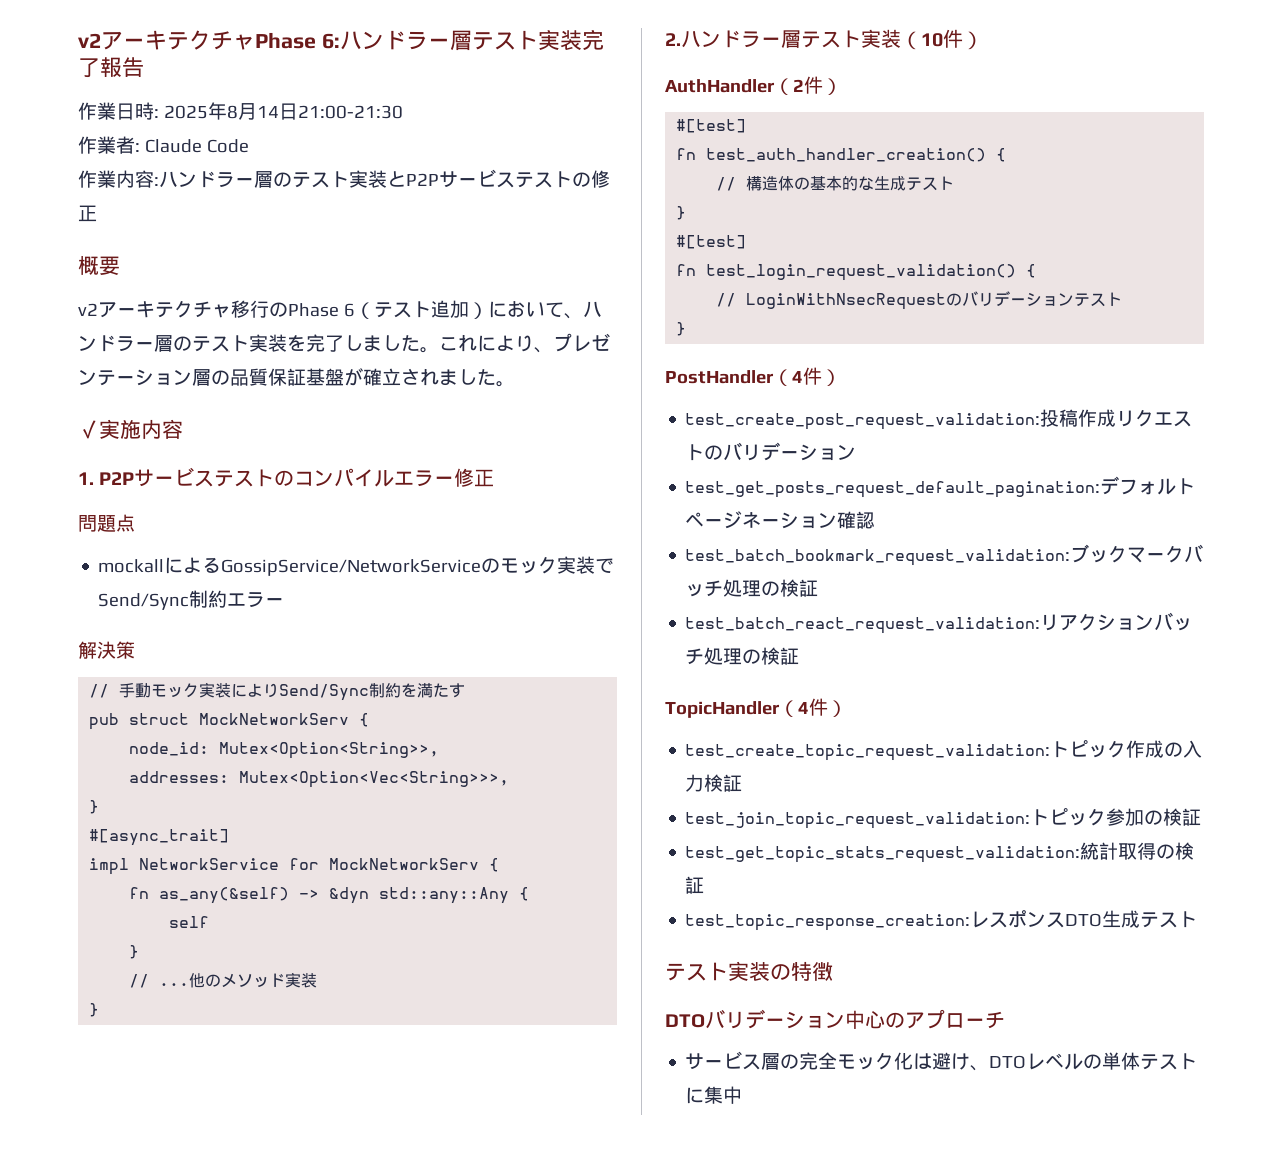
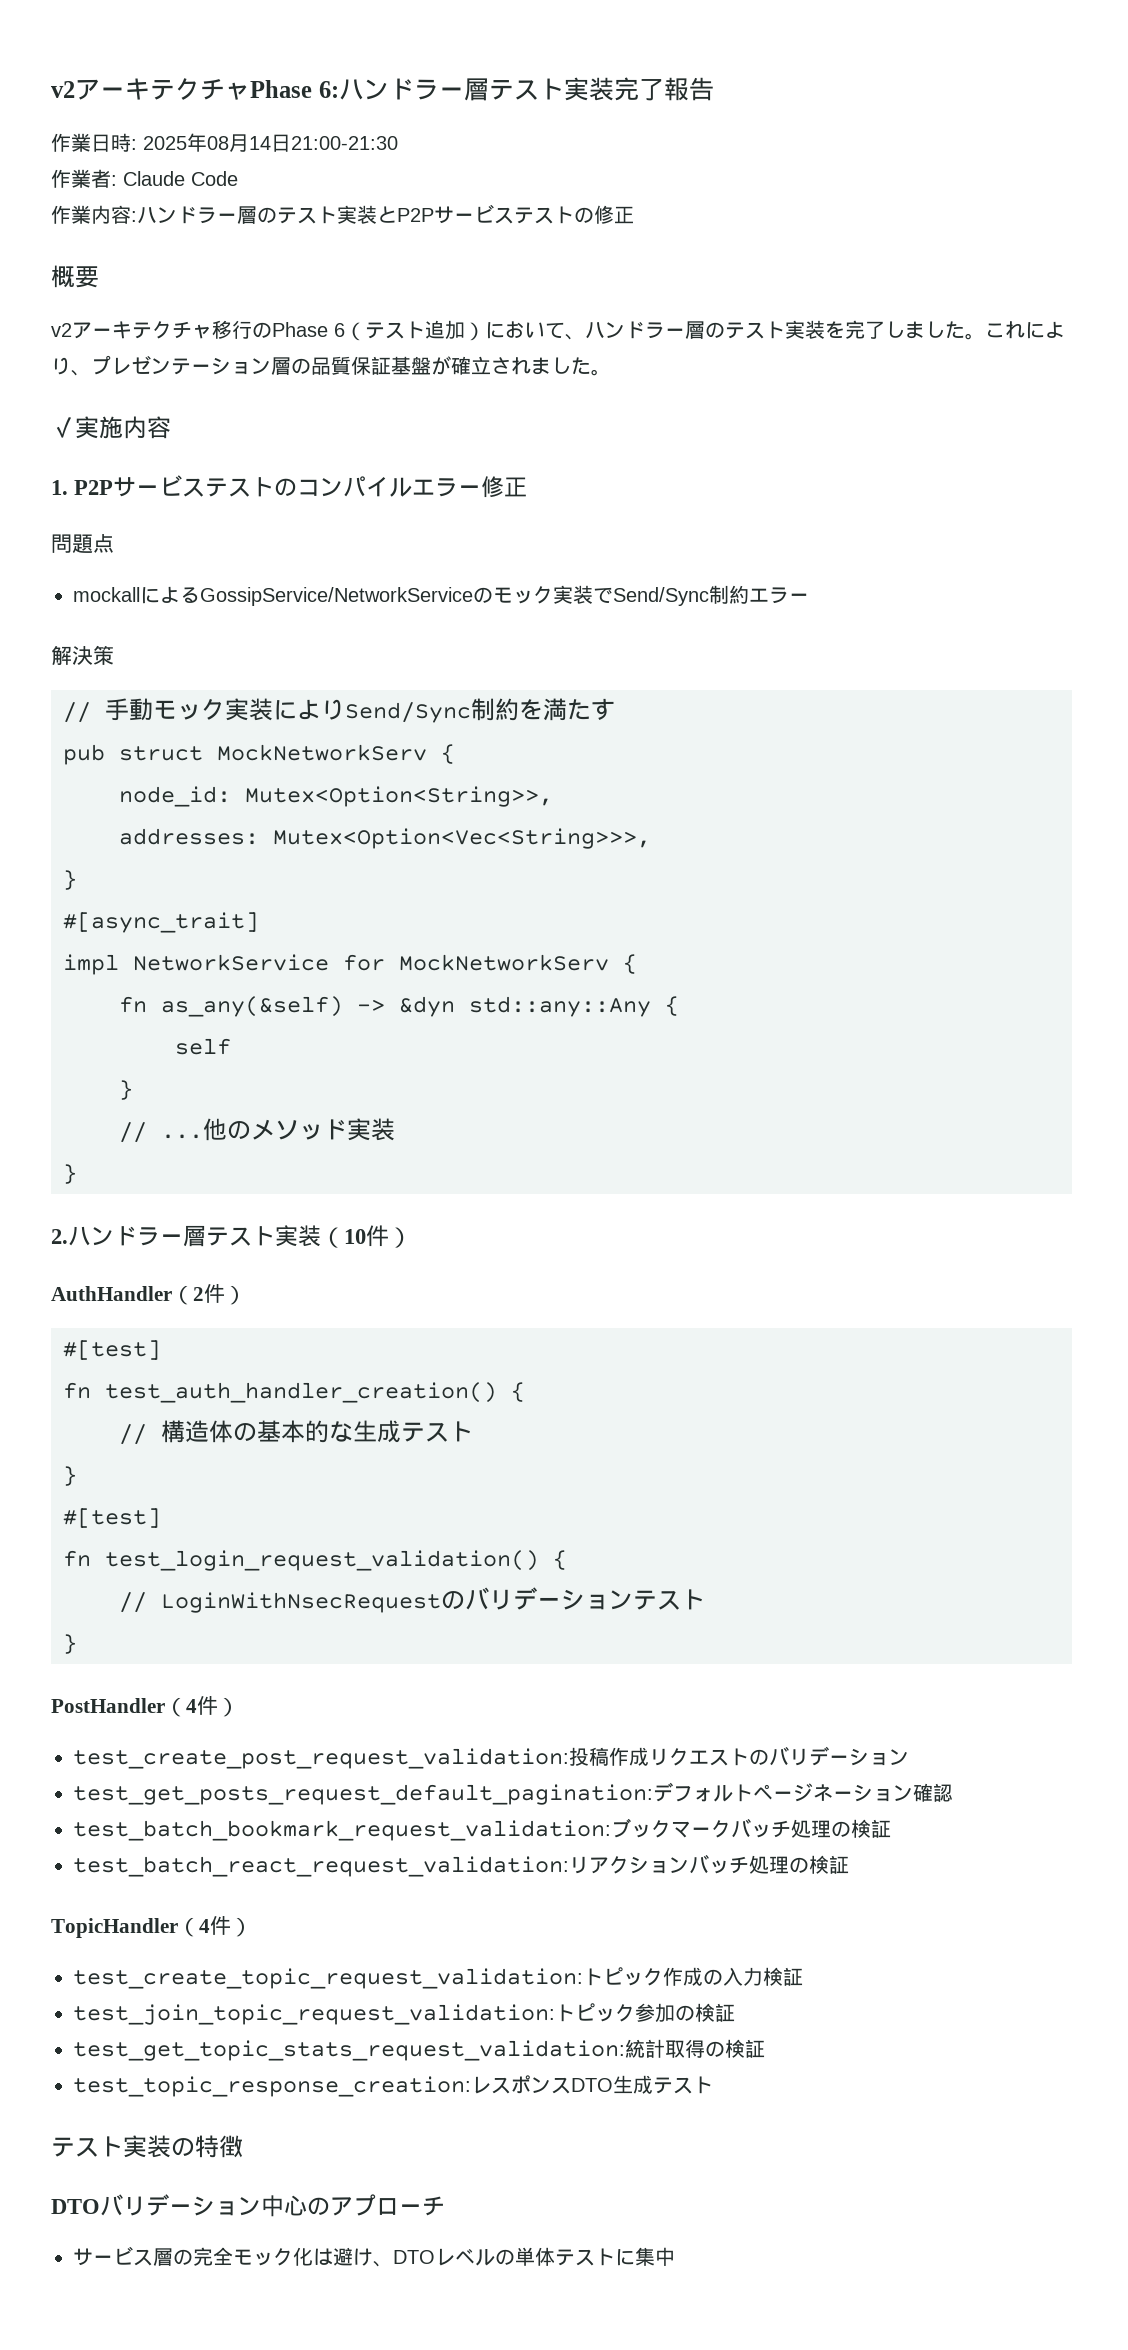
[226,105,238,119] 8 -> [207,136,229,150] 08

